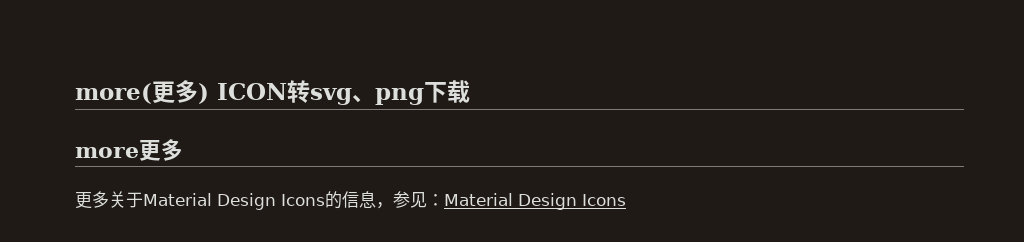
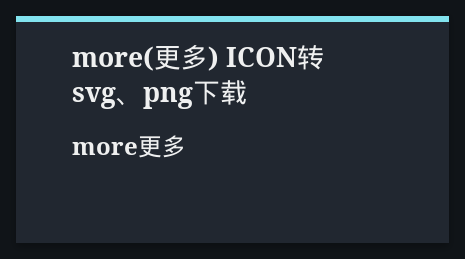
[75,191,626,210] // 更多关于Material Design Icons的信息，参见：Material Design Icons -> (186, 146) none

